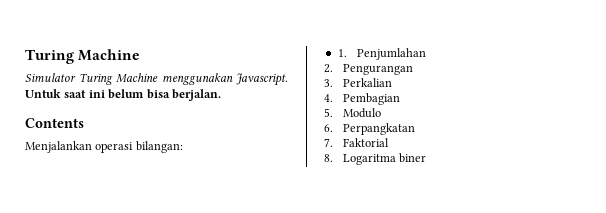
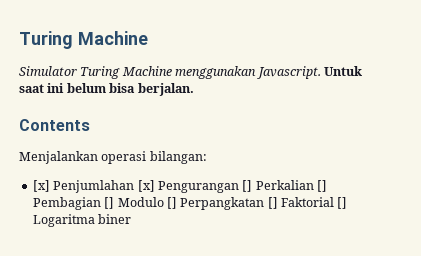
[337,49,347,57] 1. -> [32,180,50,192] [x]
[324,64,333,73] // 2. -> [137,180,155,192] [x]
[324,79,333,87] // 3. -> [242,180,253,192] []
[324,94,333,102] // 4. -> [317,180,327,192] []
[324,108,333,117] // 5. -> [104,197,115,209] []
[324,124,333,132] // 6. -> [166,197,177,209] []
[324,138,333,147] // 7. -> [267,197,278,209] []
[324,154,333,162] // 8. -> [337,197,348,209] []

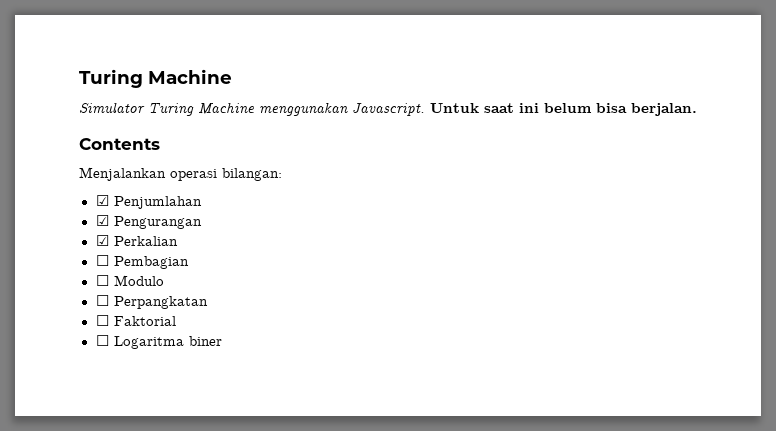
[32,180,50,192] [x] -> [95,195,109,206] ☑
[137,180,155,192] [x] -> [95,215,109,226] // ☑
[242,180,253,192] [] -> [95,235,109,246] // ☑
[317,180,327,192] [] -> [95,255,109,266] // ☐
[104,197,115,209] [] -> [95,275,109,286] // ☐
[166,197,177,209] [] -> [95,295,109,306] // ☐
[267,197,278,209] [] -> [95,315,109,326] // ☐
[337,197,348,209] [] -> [95,335,109,346] // ☐

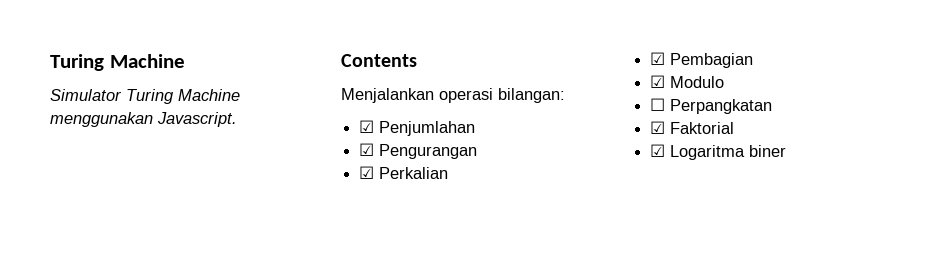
[430,103,697,116] Untuk saat ini belum bisa berjalan. -> (237, 119) none
[95,255,109,266] ☐ -> [650,52,666,65] ☑
[95,275,109,286] ☐ -> [650,75,666,88] ☑
[95,315,109,326] ☐ -> [650,121,666,134] ☑
[95,335,109,346] ☐ -> [650,144,666,157] ☑

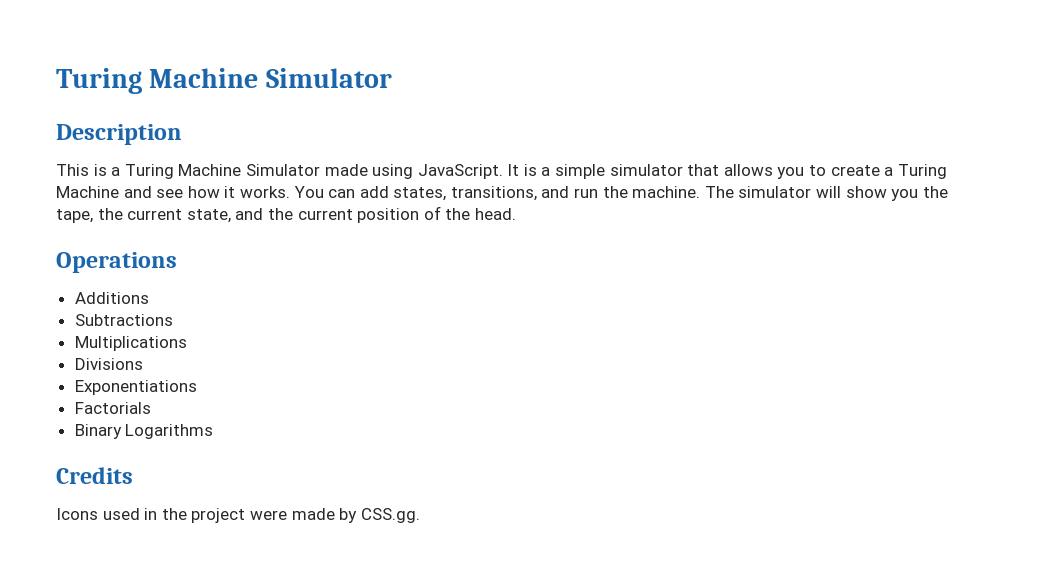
[50,54,185,71] [50,89,240,104] [50,112,237,127] [341,54,417,67] [341,88,565,103] [359,120,476,136] [359,143,478,159] [359,166,449,179] [650,52,754,68] [650,75,725,88] [650,98,773,114] [650,121,735,134] [650,144,787,160] Turing Machine // Simulator Turing Machine menggunakan Javascript. // Contents // Menjalankan operasi bilangan: // ☑ Penjumlahan // ☑ Pengurangan // ☑ Perkalian // ☑ Pembagian // ☑ Modulo // ☐ Perpangkatan // ☑ Faktorial // ☑ Logaritma biner -> [56,68,392,94] [56,124,182,145] [56,164,947,179] [56,186,948,201] [56,206,516,223] [56,252,177,273] [74,292,149,304] [74,314,173,326] [74,336,187,351] [74,358,143,370] [74,380,197,395] [74,402,151,414] [74,424,214,439] [56,467,133,484] [56,508,420,523] Turing Machine Simulator // Description // This is a Turing Machine Simulator made using JavaScript. It is a simple simulator that allows you to create a Turing Machine and see how it works. You can add states, transitions, and run the machine. The simulator will show you the tape, the current state, and the current position of the head. // Operations // Additions // Subtractions // Multiplications // Divisions // Exponentiations // Factorials // Binary Logarithms // Credits // Icons used in the project were made by CSS.gg.

